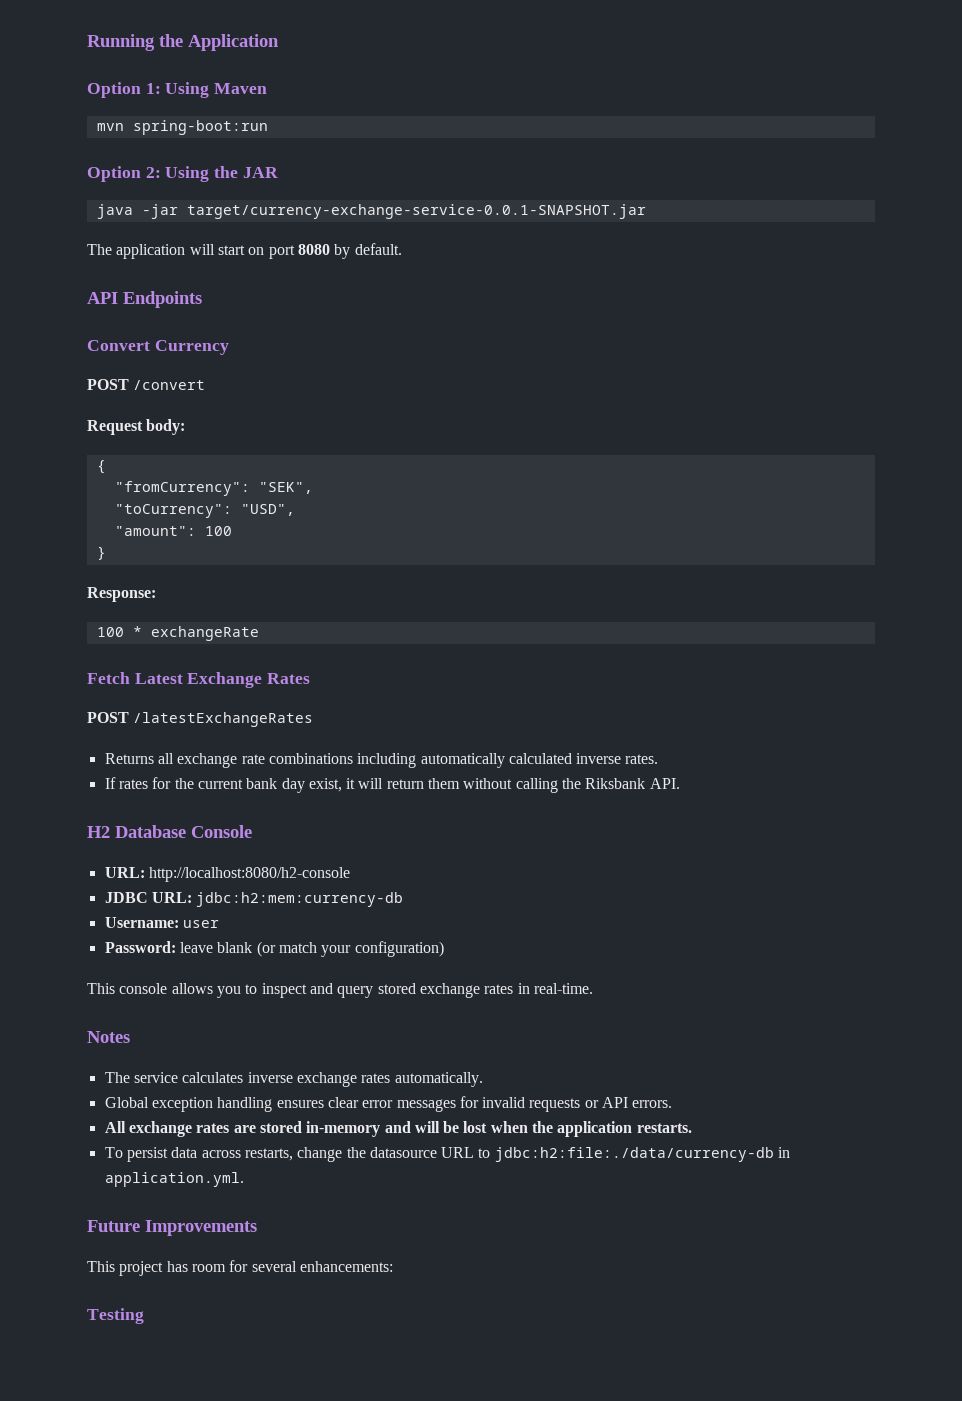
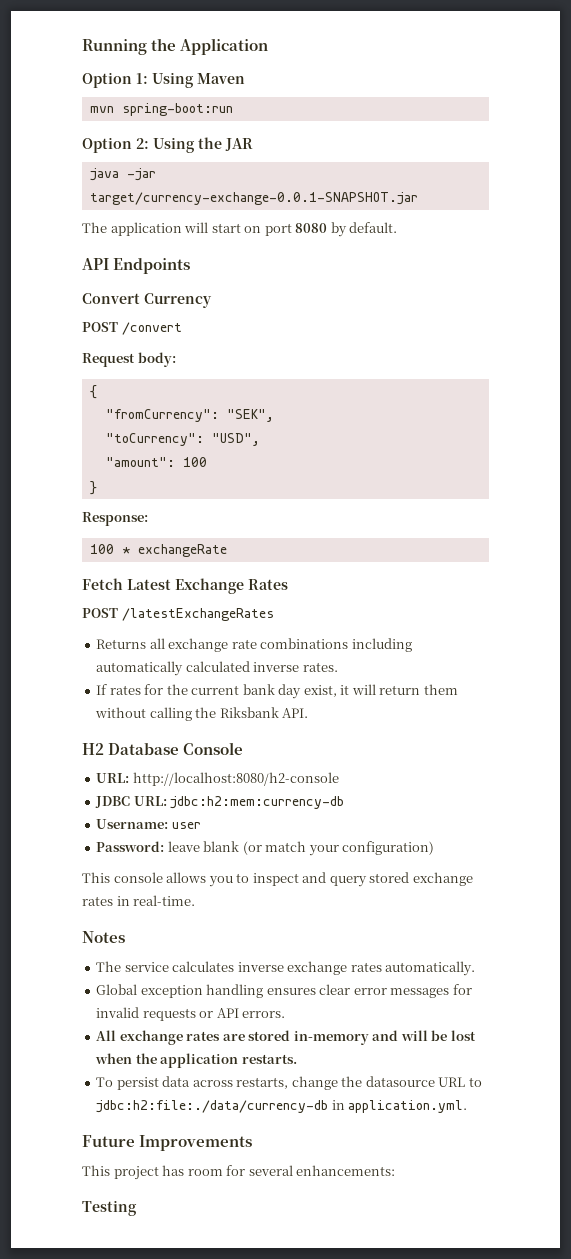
[186,204,646,219] target/currency-exchange-service-0.0.1-SNAPSHOT.jar -> [89,192,418,205] target/currency-exchange-0.0.1-SNAPSHOT.jar

